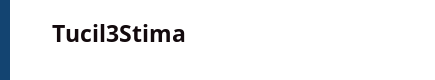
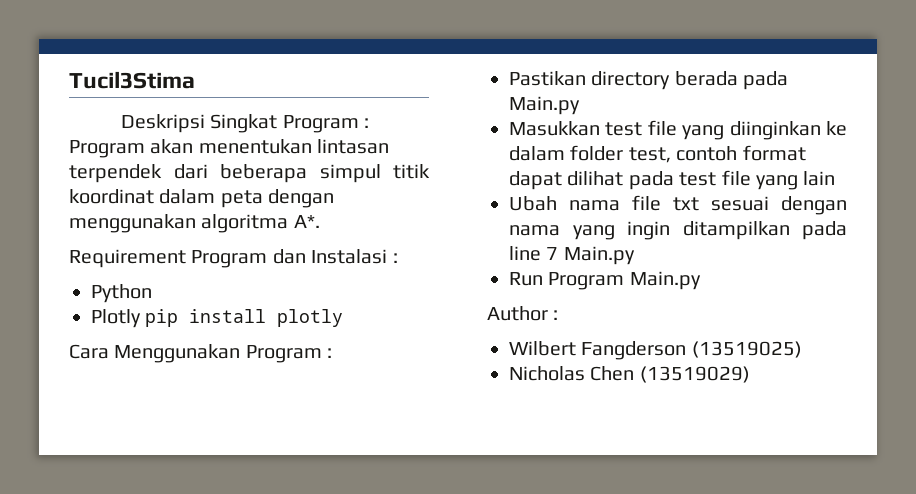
(186, 33) none -> [120,114,370,133] [69,139,390,158] [69,164,430,183] [69,189,335,208] [69,214,320,233] [69,249,398,268] [91,284,152,303] [91,309,344,328] [69,344,333,363] [509,71,789,90] [509,96,580,115] [509,120,847,140] [509,145,806,163] [509,170,836,190] [509,195,847,215] [509,221,847,240] [509,246,635,265] [509,271,701,290] [487,306,559,321] [509,341,802,360] [509,366,750,383] // Deskripsi Singkat Program : Program akan menentukan lintasan terpendek dari beberapa simpul titik koordinat dalam peta dengan menggunakan algoritma A*. // Requirement Program dan Instalasi : // Python // Plotly pip install plotly // Cara Menggunakan Program : // Pastikan directory berada pada Main.py // Masukkan test file yang diinginkan ke dalam folder test, contoh format dapat dilihat pada test file yang lain // Ubah nama file txt sesuai dengan nama yang ingin ditampilkan pada line 7 Main.py // Run Program Main.py // Author : // Wilbert Fangderson (13519025) // Nicholas Chen (13519029)

